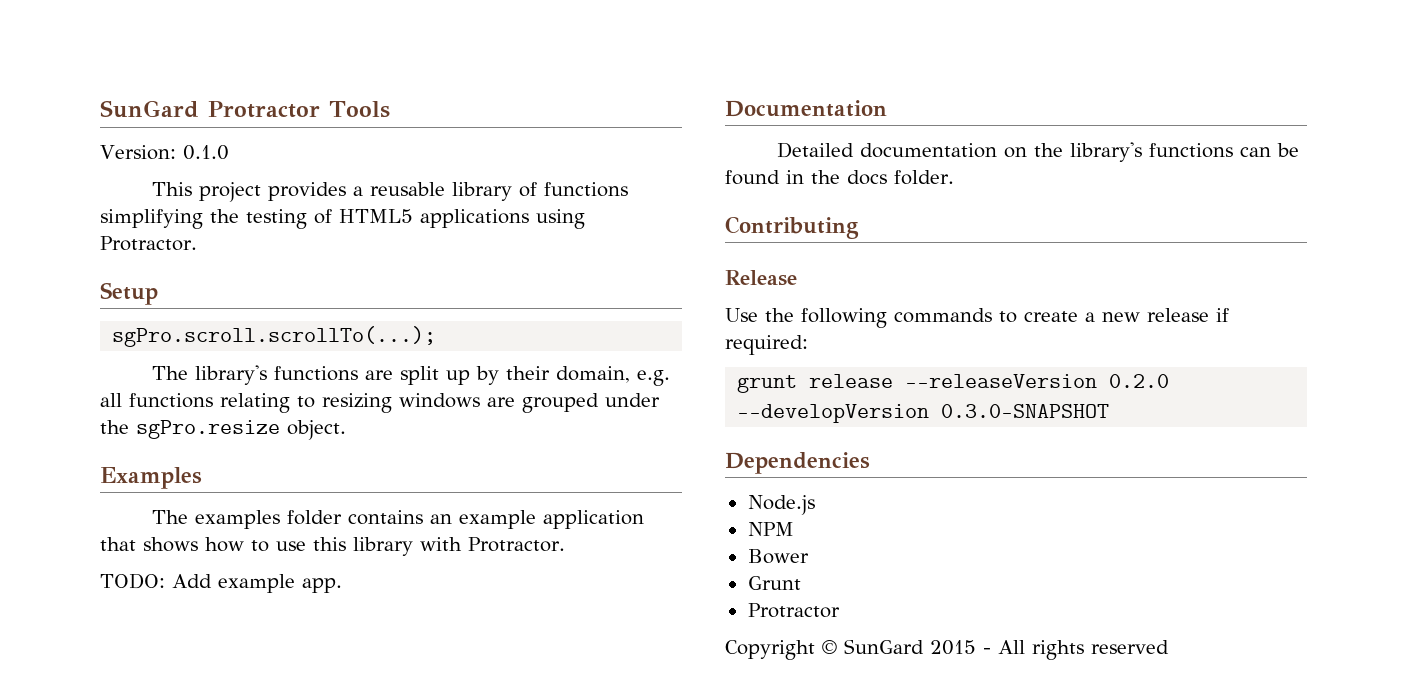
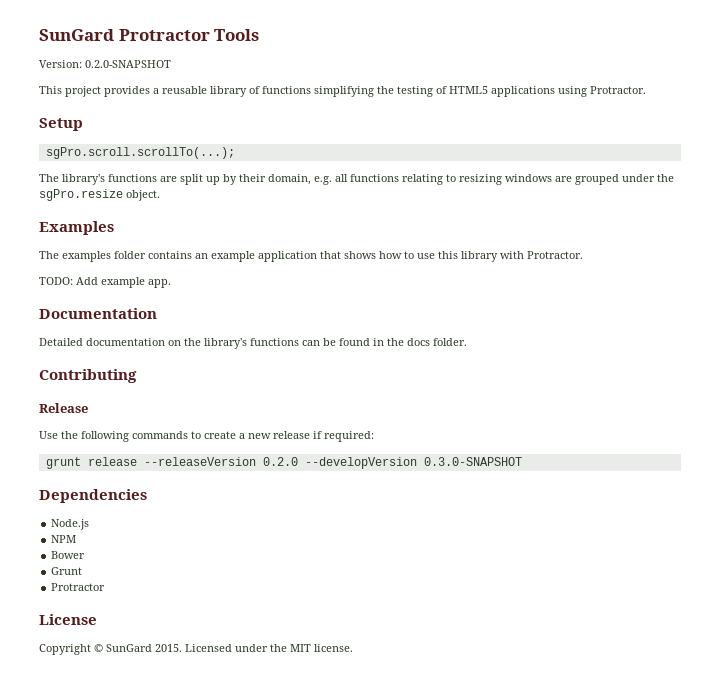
[182,145,229,160] 0.1.0 -> [85,60,171,68] 0.2.0-SNAPSHOT
(840, 610) none -> [39,614,97,625] // License
[930,640,1169,660] 2015 - All rights reserved -> [155,644,353,652] 2015. Licensed under the MIT license.

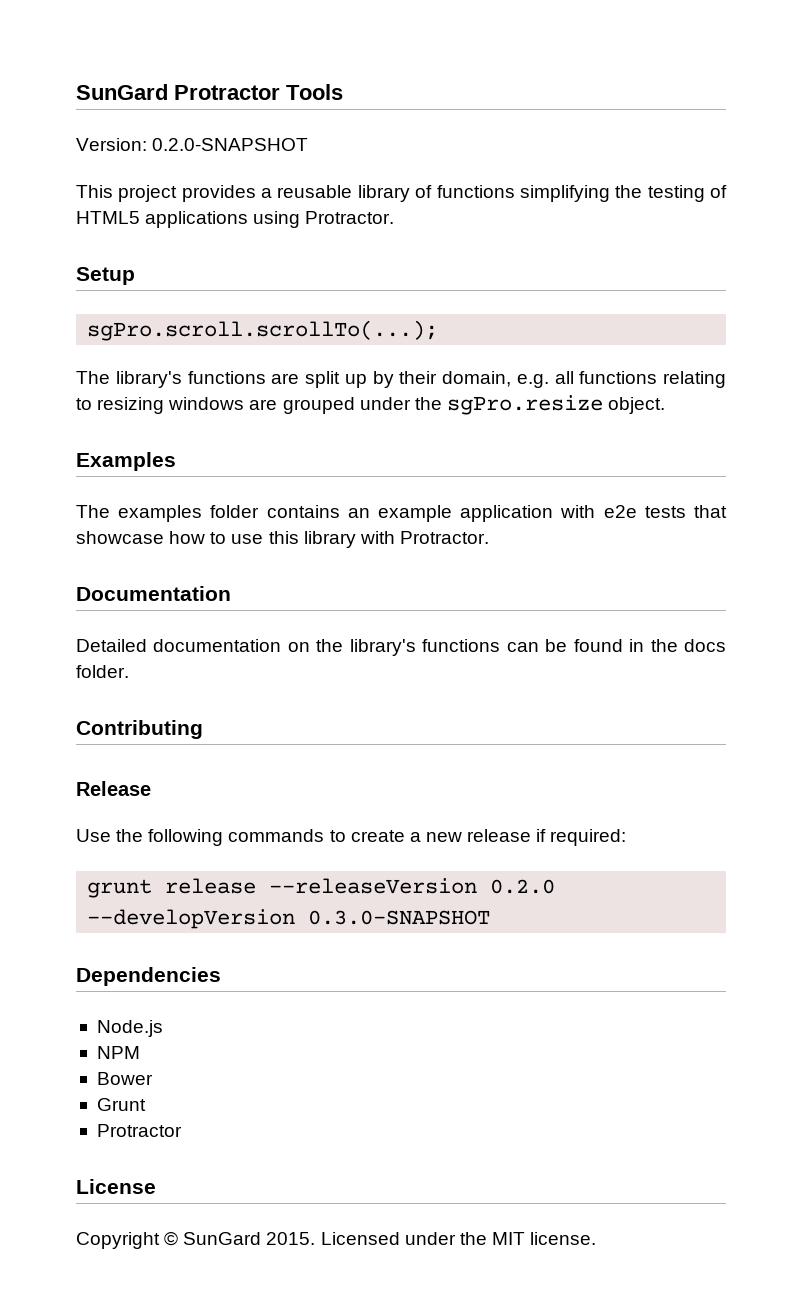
[320,251,376,259] that shows -> [560,505,728,518] [76,531,164,544] with e2e tests that showcase
[39,277,171,288] // TODO: Add example app. -> (489, 537) none

